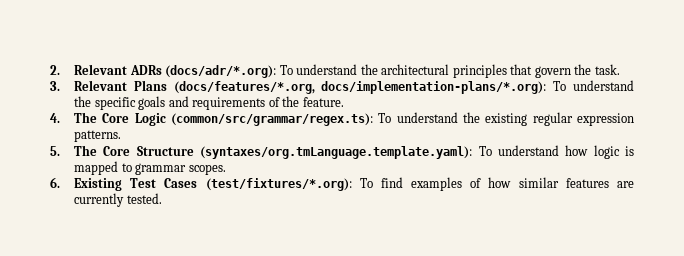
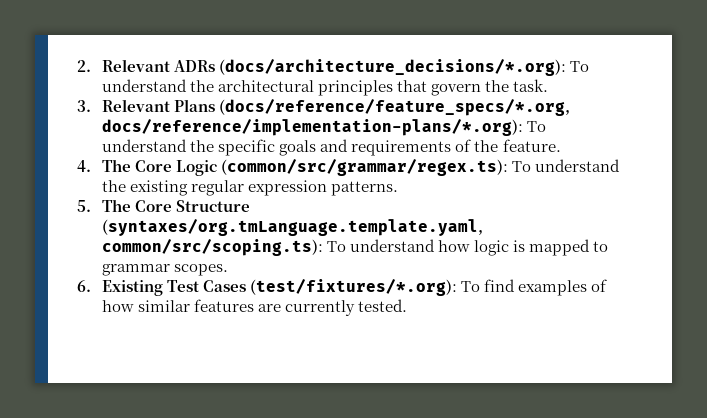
[165,65,277,78] (docs/adr/*.org): -> [219,59,567,76] (docs/architecture_decisions/*.org):
[173,81,547,94] (docs/features/*.org, docs/implementation-plans/*.org): -> [219,99,571,116] [102,119,524,136] (docs/reference/feature_specs/*.org, docs/reference/implementation-plans/*.org):
[200,146,473,159] (syntaxes/org.tmLanguage.template.yaml): -> [102,219,484,236] [102,239,324,256] (syntaxes/org.tmLanguage.template.yaml, common/src/scoping.ts):

